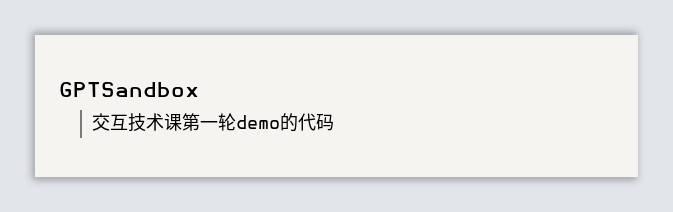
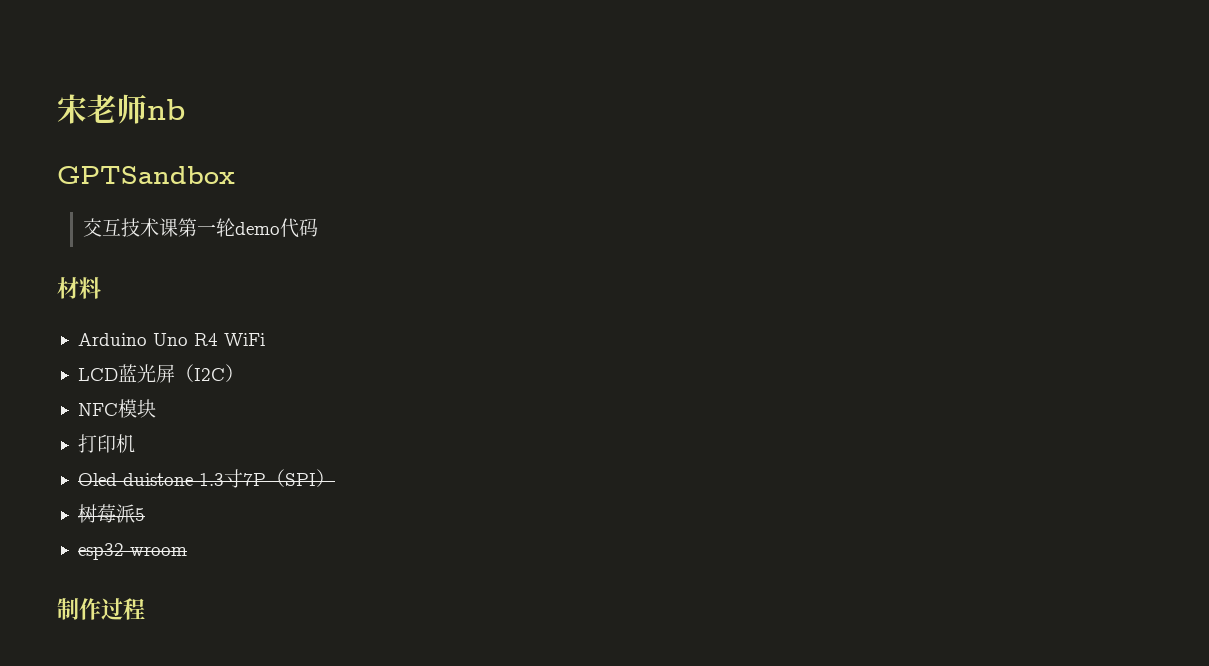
(59, 89) none -> [57,94,185,124] 宋老师nb //
[280,113,299,132] 的 -> (281, 228) none
(335, 122) none -> [57,277,101,299] [77,333,265,346] [77,364,244,383] [77,399,156,418] [77,434,135,453] [77,469,335,488] [77,504,145,523] [77,543,187,560] [57,598,145,620] // 材料 // Arduino Uno R4 WiFi // LCD蓝光屏（I2C） // NFC模块 // 打印机 // Oled duistone 1.3寸7P（SPI） // 树莓派5 // esp32 wroom // 制作过程

